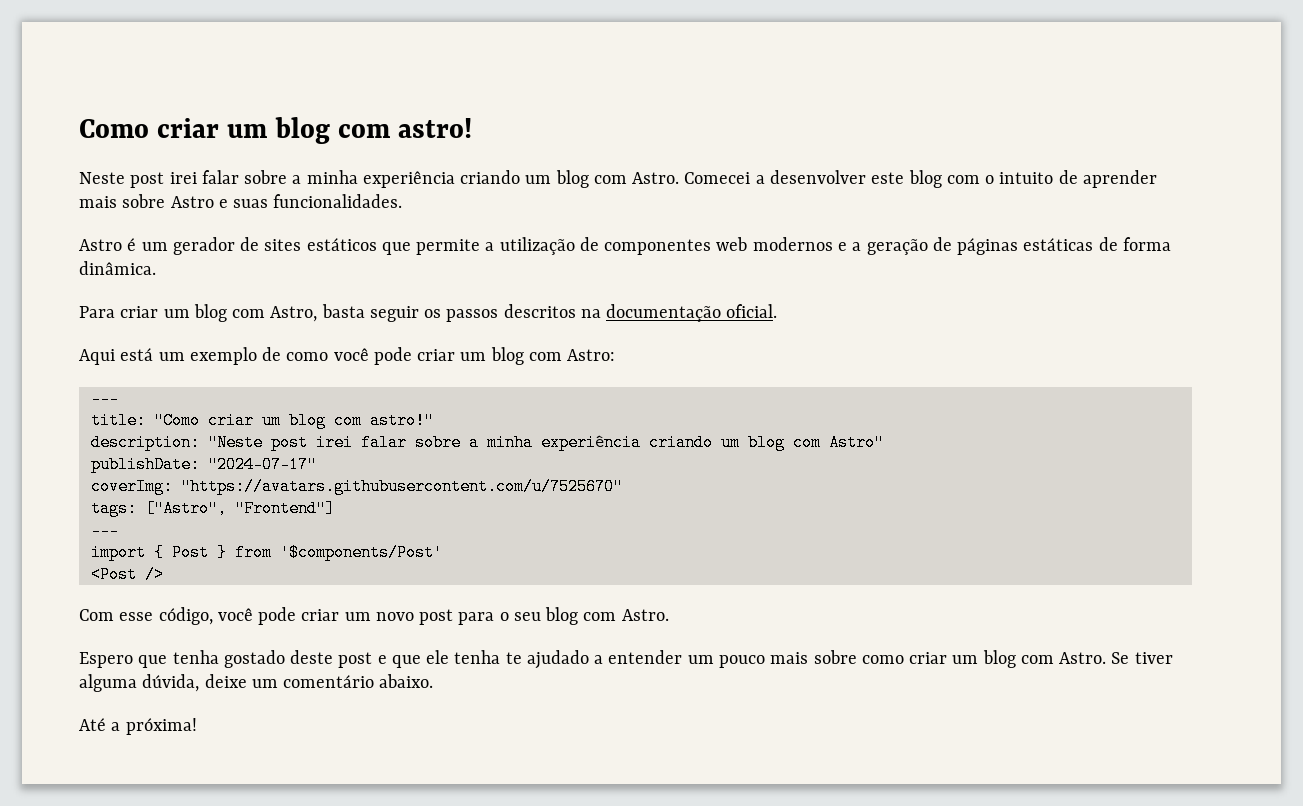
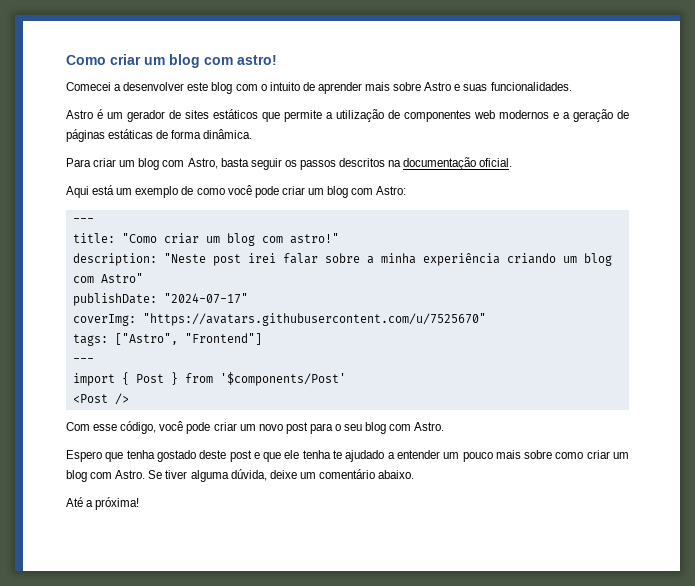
[79,170,680,188] Neste post irei falar sobre a minha experiência criando um blog com Astro. -> (277, 60) none

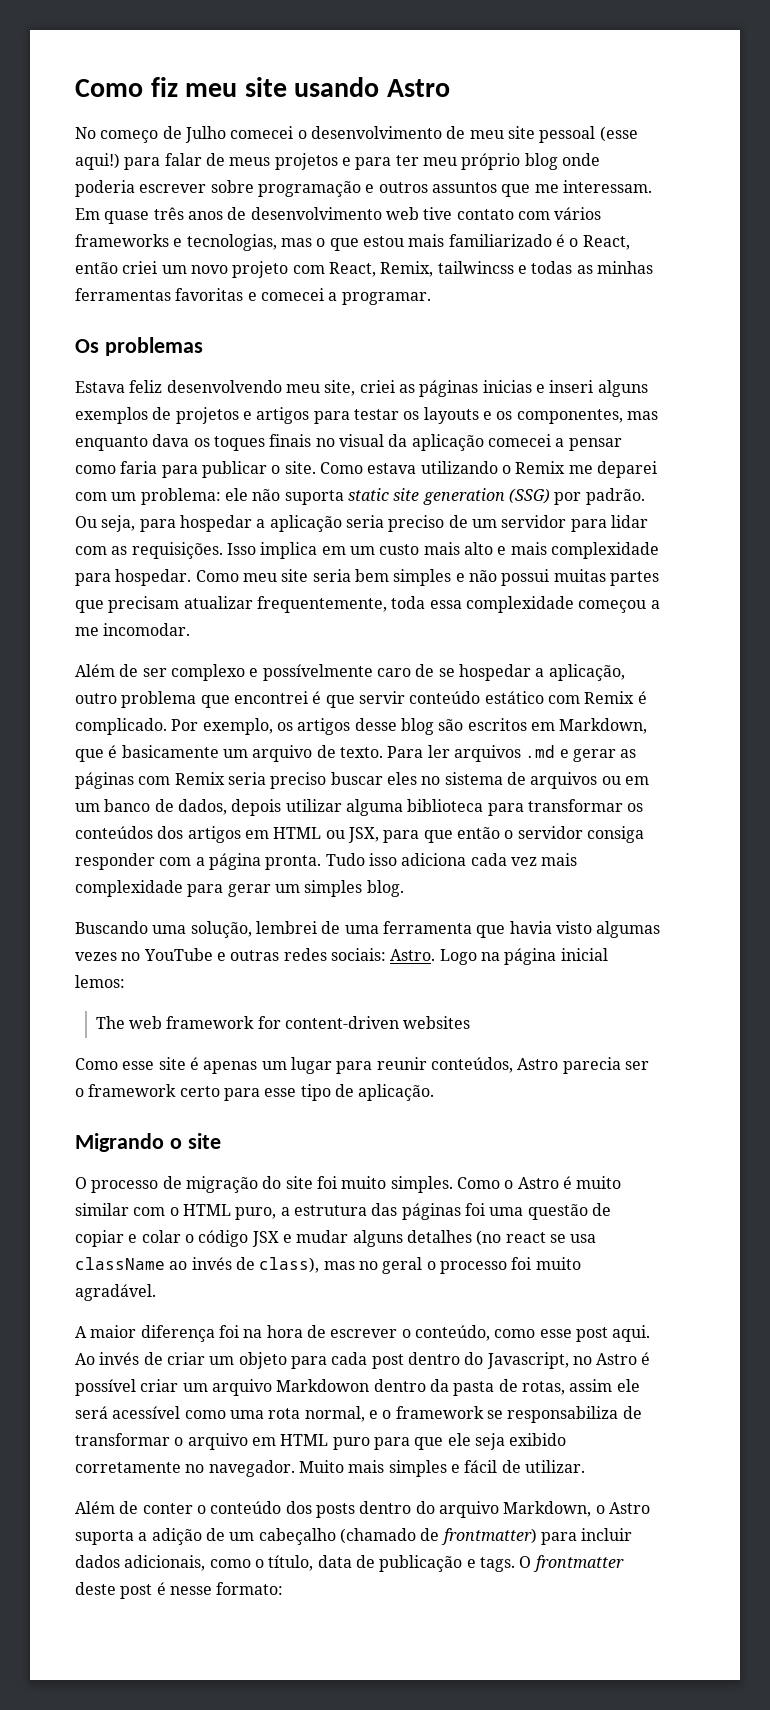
[66,54,277,68] [66,82,572,94] [66,109,629,122] [66,129,253,142] [66,157,513,170] [66,185,407,198] [72,218,94,223] [72,233,339,246] [72,253,612,266] [72,273,143,283] [72,293,248,306] [72,313,486,326] [72,333,262,346] [72,358,94,363] [72,372,346,386] [72,393,129,405] [66,421,445,434] [66,450,629,462] [66,469,415,482] [66,497,140,510] Como criar um blog com astro! // Comecei a desenvolver este blog com o intuito de aprender mais sobre Astro e suas funcionalidades. // Astro é um gerador de sites estáticos que permite a utilização de componentes web modernos e a geração de páginas estáticas de forma dinâmica. // Para criar um blog com Astro, basta seguir os passos descritos na documentação oficial. // Aqui está um exemplo de como você pode criar um blog com Astro: // --- // title: "Como criar um blog com astro!" // description: "Neste post irei falar sobre a minha experiência criando um blog com Astro" // publishDate: "2024-07-17" // coverImg: "https://avatars.githubusercontent.com/u/7525670" // tags: ["Astro", "Frontend"] // --- // import { Post } from '$components/Post' // <Post /> // Com esse código, você pode criar um novo post para o seu blog com Astro. // Espero que tenha gostado deste post e que ele tenha te ajudado a entender um pouco mais sobre como criar um blog com Astro. Se tiver alguma dúvida, deixe um comentário abaixo. // Até a próxima! -> [75,77,450,97] [75,126,638,143] [75,153,600,170] [75,180,652,197] [75,207,602,224] [75,234,630,251] [75,261,653,278] [75,288,431,305] [75,337,203,356] [75,380,648,397] [75,407,658,424] [75,434,622,451] [75,461,657,478] [75,488,645,505] [75,515,648,532] [75,542,659,559] [75,569,659,586] [75,596,660,613] [75,623,191,636] [75,664,625,681] [75,691,647,708] [75,718,648,735] [75,745,637,762] [75,772,649,789] [75,799,644,816] [75,826,644,843] [75,853,578,870] [75,880,404,897] [75,921,661,938] [75,948,608,965] [75,975,125,988] [95,1016,471,1029] [75,1057,649,1074] [75,1084,435,1101] [75,1133,221,1152] [75,1176,622,1193] [75,1203,611,1220] [75,1230,597,1247] [75,1257,581,1274] [75,1284,156,1301] [75,1325,651,1342] [75,1352,651,1369] [75,1379,640,1396] [75,1406,642,1423] [75,1433,567,1450] [75,1460,585,1477] [75,1501,650,1518] [75,1528,633,1545] [75,1555,624,1572] [75,1582,284,1599] Como fiz meu site usando Astro // No começo de Julho comecei o desenvolvimento de meu site pessoal (esse aqui!) para falar de meus projetos e para ter meu próprio blog onde poderia escrever sobre programação e outros assuntos que me interessam. Em quase três anos de desenvolvimento web tive contato com vários frameworks e tecnologias, mas o que estou mais familiarizado é o React, então criei um novo projeto com React, Remix, tailwincss e todas as minhas ferramentas favoritas e comecei a programar. // Os problemas // Estava feliz desenvolvendo meu site, criei as páginas inicias e inseri alguns exemplos de projetos e artigos para testar os layouts e os componentes, mas enquanto dava os toques finais no visual da aplicação comecei a pensar como faria para publicar o site. Como estava utilizando o Remix me deparei com um problema: ele não suporta static site generation (SSG) por padrão. Ou seja, para hospedar a aplicação seria preciso de um servidor para lidar com as requisições. Isso implica em um custo mais alto e mais complexidade para hospedar. Como meu site seria bem simples e não possui muitas partes que precisam atualizar frequentemente, toda essa complexidade começou a me incomodar. // Além de ser complexo e possívelmente caro de se hospedar a aplicação, outro problema que encontrei é que servir conteúdo estático com Remix é complicado. Por exemplo, os artigos desse blog são escritos em Markdown, que é basicamente um arquivo de texto. Para ler arquivos .md e gerar as páginas com Remix seria preciso buscar eles no sistema de arquivos ou em um banco de dados, depois utilizar alguma biblioteca para transformar os conteúdos dos artigos em HTML ou JSX, para que então o servidor consiga responder com a página pronta. Tudo isso adiciona cada vez mais complexidade para gerar um simples blog. // Buscando uma solução, lembrei de uma ferramenta que havia visto algumas vezes no YouTube e outras redes sociais: Astro. Logo na página inicial lemos: // The web framework for content-driven websites // Como esse site é apenas um lugar para reunir conteúdos, Astro parecia ser o framework certo para esse tipo de aplicação. // Migrando o site // O processo de migração do site foi muito simples. Como o Astro é muito similar com o HTML puro, a estrutura das páginas foi uma questão de copiar e colar o código JSX e mudar alguns detalhes (no react se usa className ao invés de class), mas no geral o processo foi muito agradável. // A maior diferença foi na hora de escrever o conteúdo, como esse post aqui. Ao invés de criar um objeto para cada post dentro do Javascript, no Astro é possível criar um arquivo Markdowon dentro da pasta de rotas, assim ele será acessível como uma rota normal, e o framework se responsabiliza de transformar o arquivo em HTML puro para que ele seja exibido corretamente no navegador. Muito mais simples e fácil de utilizar. // Além de conter o conteúdo dos posts dentro do arquivo Markdown, o Astro suporta a adição de um cabeçalho (chamado de frontmatter) para incluir dados adicionais, como o título, data de publicação e tags. O frontmatter deste post é nesse formato:

